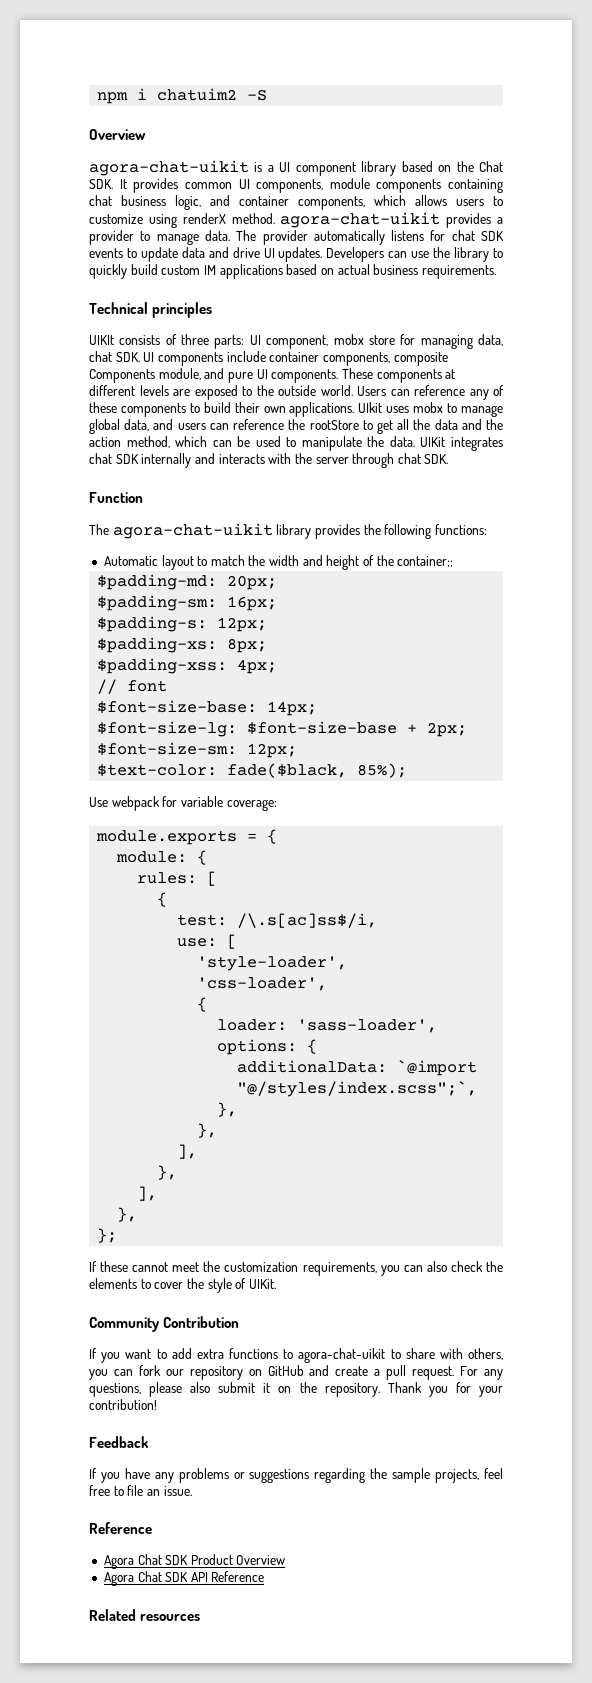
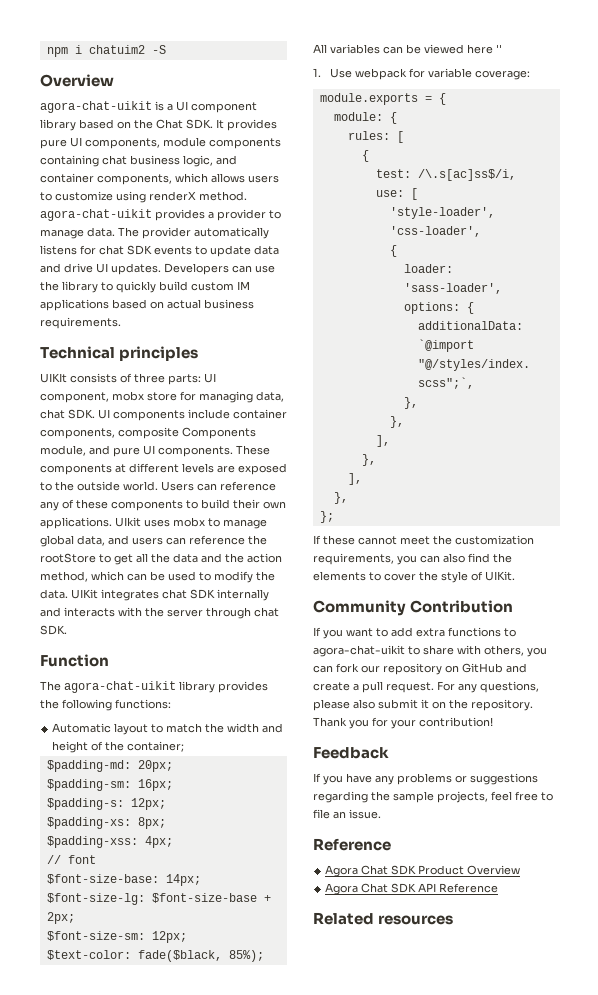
[184,182,232,189] common -> [40,139,67,149] pure
[301,436,362,451] manipulate -> [214,571,253,583] modify
[397,556,454,567] container;; -> [127,741,185,752] container;
(408, 770) none -> [313,44,502,54] [313,68,321,77] All variables can be viewed here '' // 1.
[450,1261,483,1272] check -> [468,553,490,563] find

